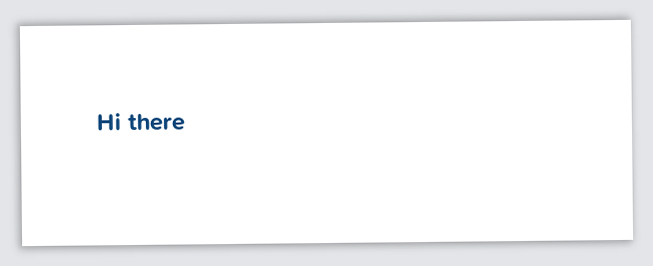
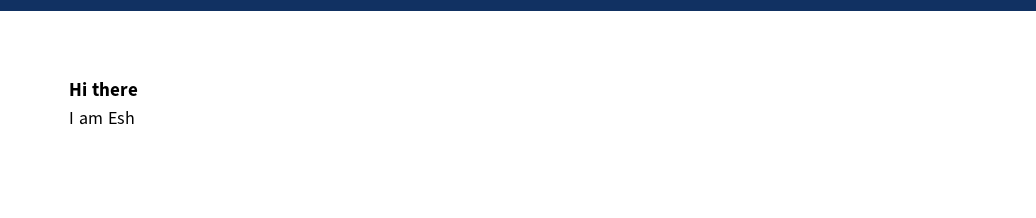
(185, 122) none -> [69,111,135,125] // I am Esh

